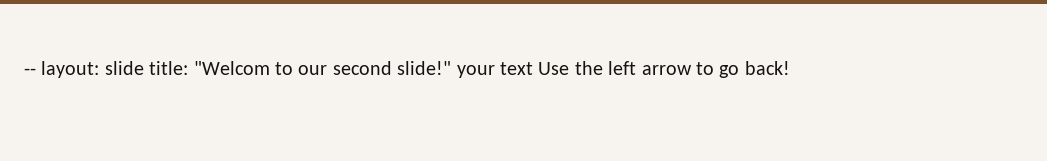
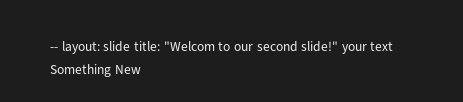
[538,61,790,78] Use the left arrow to go back! -> [50,64,141,77] Something New

